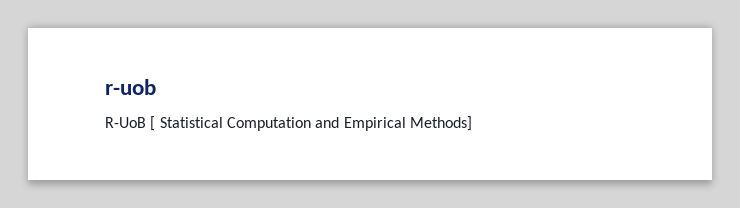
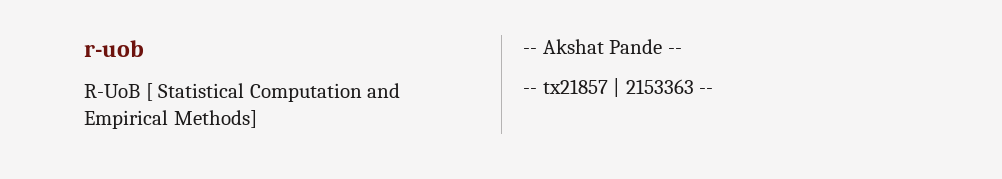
(472, 123) none -> [523,39,682,54] [523,78,714,97] // -- Akshat Pande -- // -- tx21857 | 2153363 --

